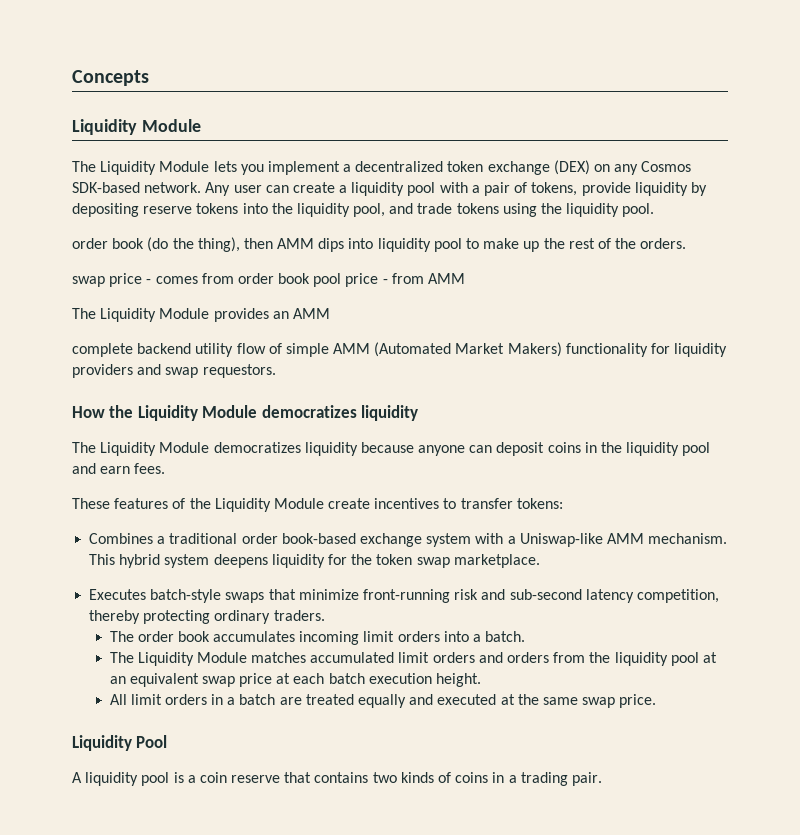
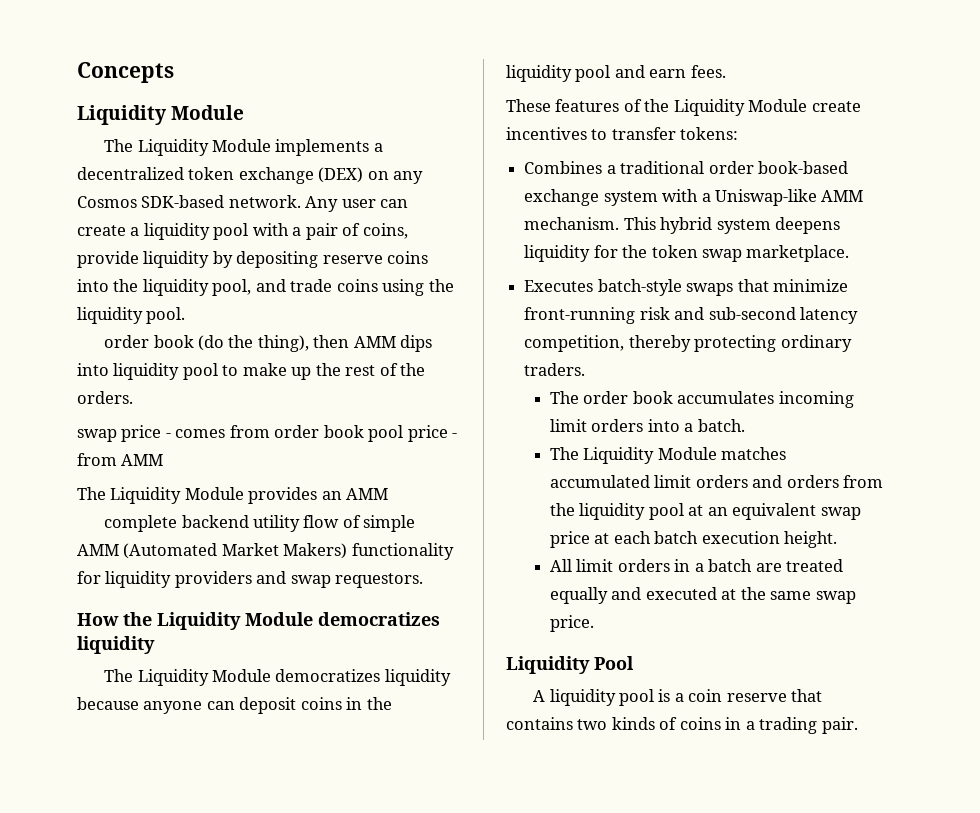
[213,161,340,175] lets you implement -> [275,139,370,156] implements
[531,182,578,196] tokens, -> [362,223,408,239] coins,
[196,203,239,214] tokens -> [387,251,429,264] coins
[456,203,499,214] tokens -> [336,279,378,292] coins

